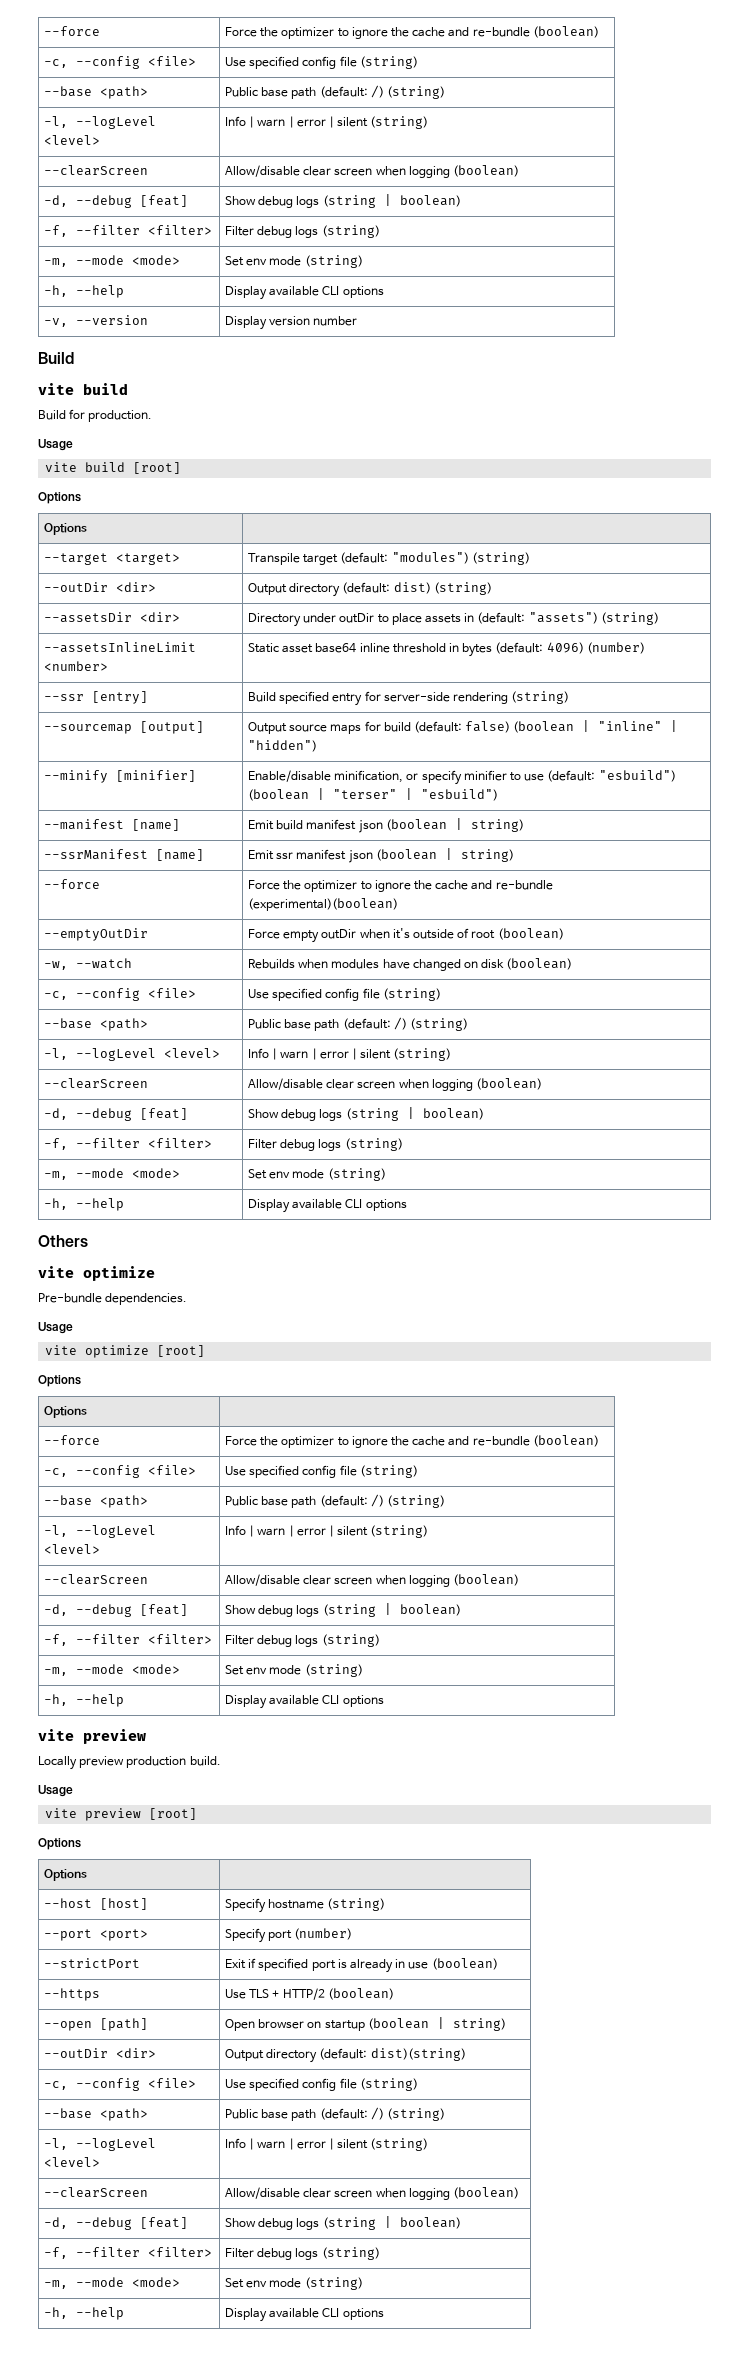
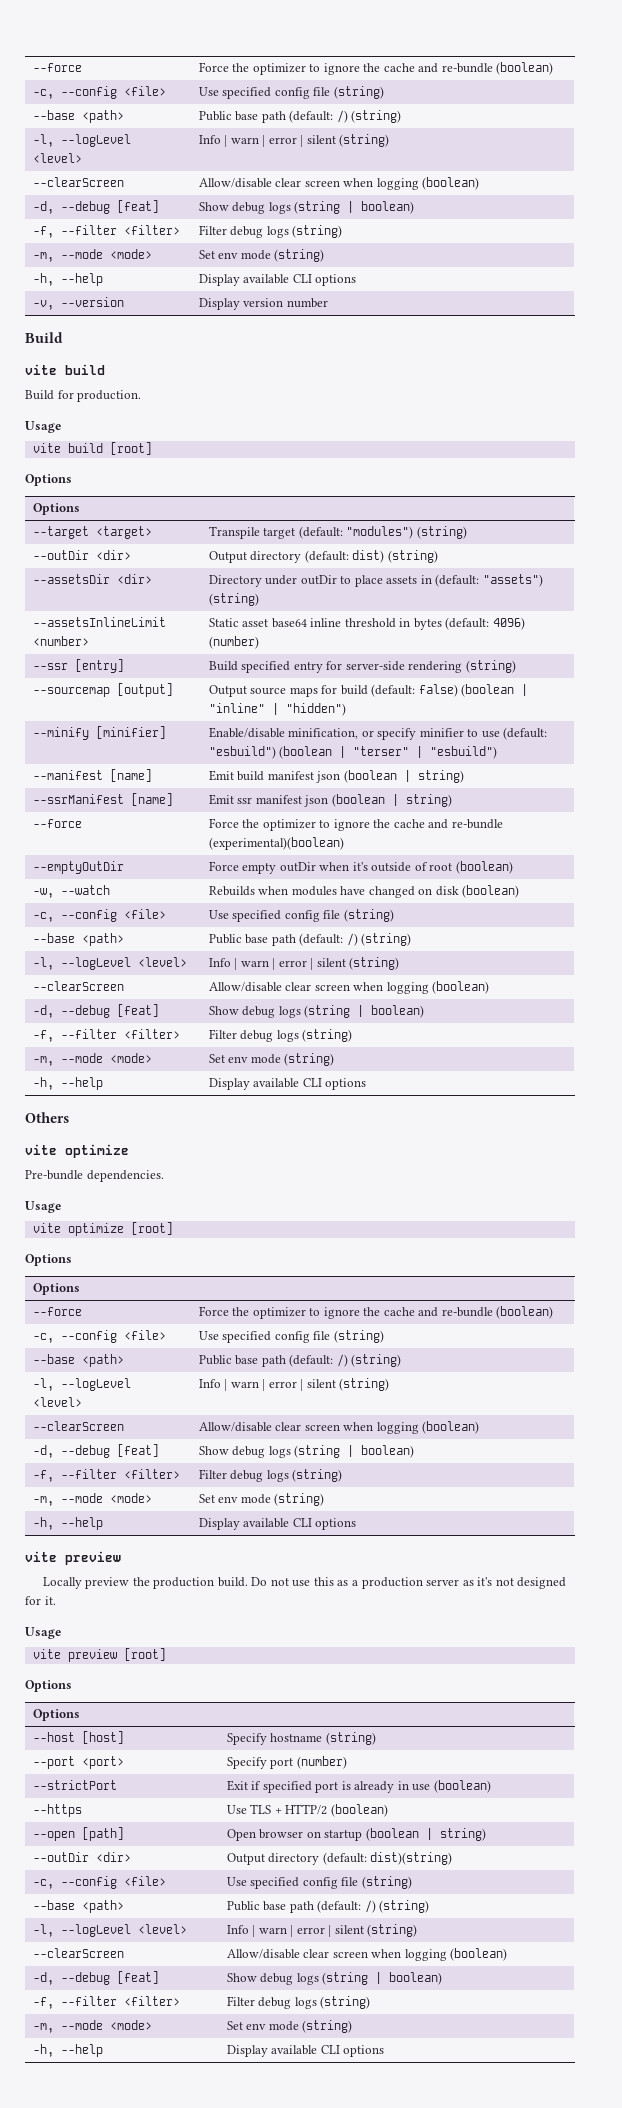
(125, 1762) none -> [132,1577,150,1586] the
(221, 1761) none -> [251,1577,567,1589] [25,1596,56,1605] Do not use this as a production server as it's not designed for it.

